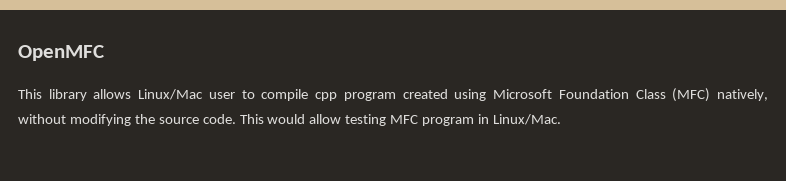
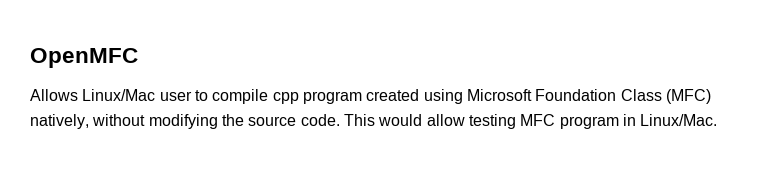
[18,89,132,101] This library allows -> [30,89,78,101] Allows

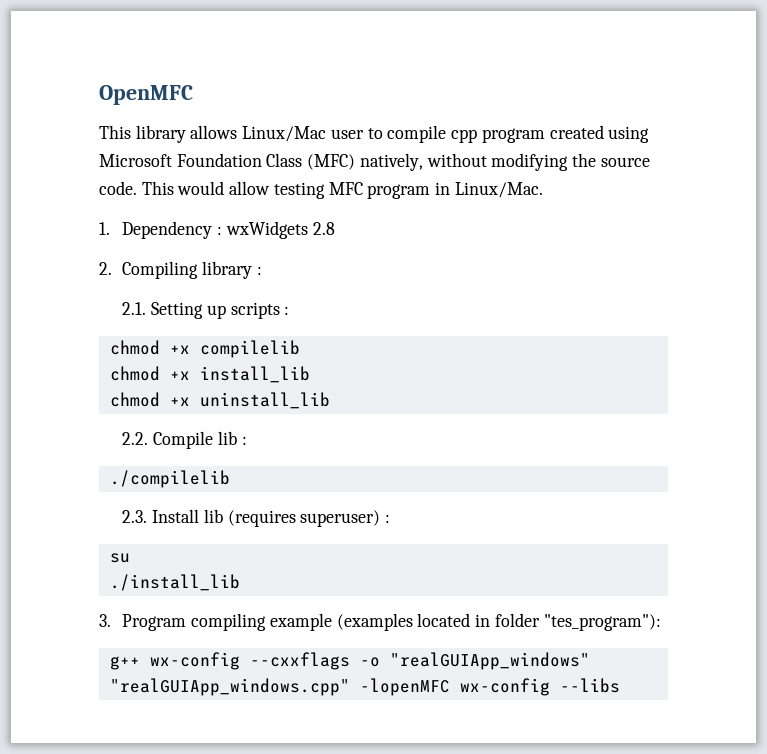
[30,89,78,101] Allows -> [99,125,238,143] This library allows
(718, 120) none -> [99,221,335,239] [99,261,262,279] [122,302,290,319] [109,340,300,358] [109,366,310,383] [109,392,330,409] [122,431,247,449] [109,470,230,488] [122,509,391,527] [109,553,130,563] [109,574,240,591] [99,613,661,631] [109,652,590,670] [109,678,620,696] // 1. Dependency : wxWidgets 2.8 // 2. Compiling library : // 2.1. Setting up scripts : // chmod +x compilelib // chmod +x install_lib // chmod +x uninstall_lib // 2.2. Compile lib : // ./compilelib // 2.3. Install lib (requires superuser) : // su // ./install_lib // 3. Program compiling example (examples located in folder "tes_program"): // g++ wx-config --cxxflags -o "realGUIApp_windows" "realGUIApp_windows.cpp" -lopenMFC wx-config --libs

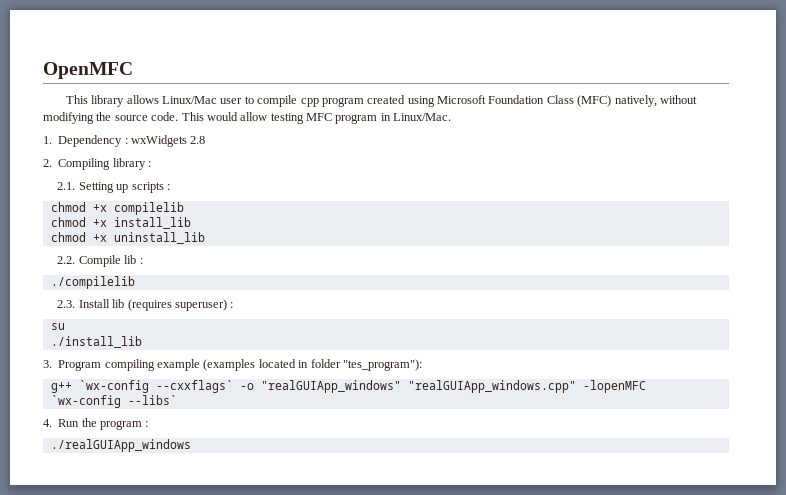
[149,652,350,670] wx-config --cxxflags -> [78,380,233,393] `wx-config --cxxflags`
[459,678,620,696] wx-config --libs -> [50,395,177,408] [43,418,149,430] [50,439,191,452] `wx-config --libs` // 4. Run the program : // ./realGUIApp_windows

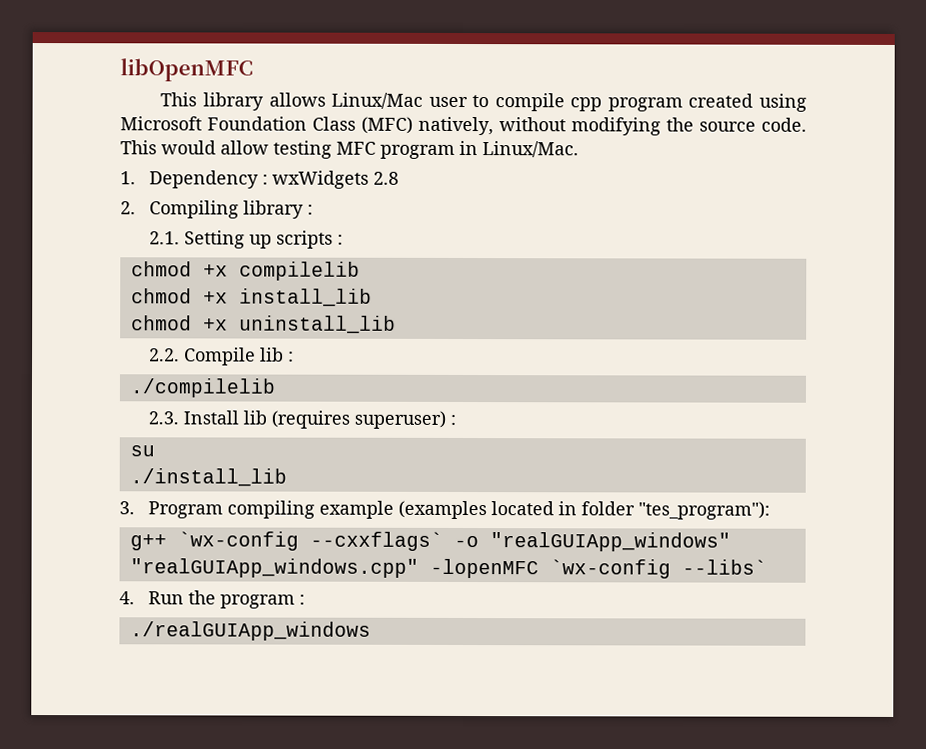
[43,62,133,79] OpenMFC -> [120,58,253,82] libOpenMFC

